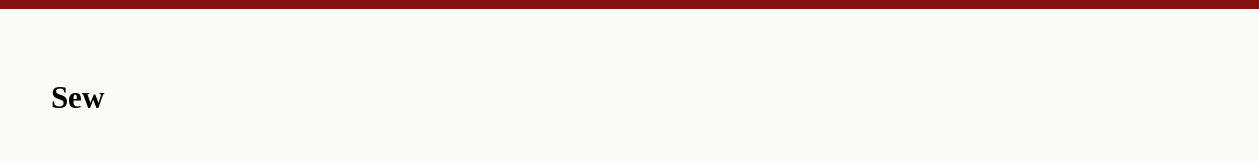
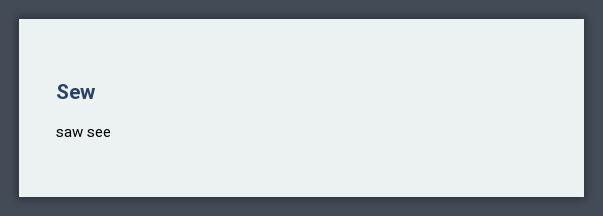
(105, 97) none -> [56,129,112,137] // saw see

